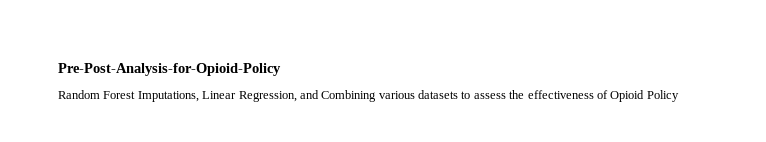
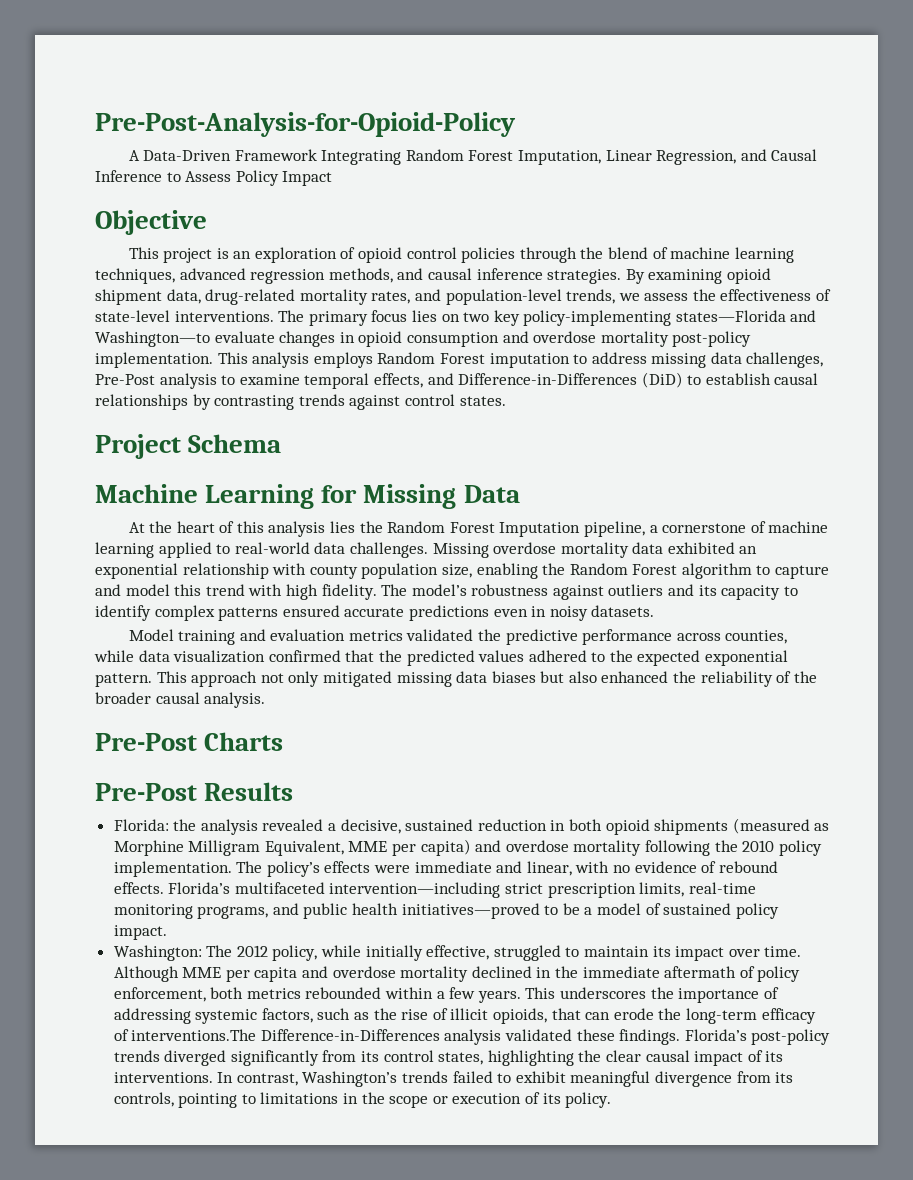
[58,90,199,102] Random Forest Imputations, -> [128,149,602,165] A Data-Driven Framework Integrating Random Forest Imputation,
[321,90,679,102] Combining various datasets to assess the effectiveness of Opioid Policy -> [771,149,818,161] [95,170,333,186] [95,210,207,235] [128,247,794,263] [95,268,771,284] [95,289,832,305] [95,310,817,326] [95,331,752,347] [95,352,824,368] [95,372,819,389] [95,394,506,410] [95,434,282,459] [95,484,520,509] [128,521,829,537] [95,542,758,558] [95,563,830,579] [95,584,798,600] [95,605,655,621] [128,629,788,645] [94,650,789,666] [95,671,817,687] [95,692,266,708] [95,732,284,751] [95,782,294,801] [113,818,830,835] [113,839,822,856] [113,861,778,877] [113,882,756,898] [113,903,779,919] [113,925,167,940] [113,945,802,961] [113,966,801,982] [113,987,779,1003] [113,1008,816,1024] [113,1029,831,1045] [113,1050,784,1066] [113,1071,794,1087] [113,1092,612,1108] Causal Inference to Assess Policy Impact // Objective // This project is an exploration of opioid control policies through the blend of machine learning techniques, advanced regression methods, and causal inference strategies. By examining opioid shipment data, drug-related mortality rates, and population-level trends, we assess the effectiveness of state-level interventions. The primary focus lies on two key policy-implementing states—Florida and Washington—to evaluate changes in opioid consumption and overdose mortality post-policy implementation. This analysis employs Random Forest imputation to address missing data challenges, Pre-Post analysis to examine temporal effects, and Difference-in-Differences (DiD) to establish causal relationships by contrasting trends against control states. // Project Schema // Machine Learning for Missing Data // At the heart of this analysis lies the Random Forest Imputation pipeline, a cornerstone of machine learning applied to real-world data challenges. Missing overdose mortality data exhibited an exponential relationship with county population size, enabling the Random Forest algorithm to capture and model this trend with high fidelity. The model’s robustness against outliers and its capacity to identify complex patterns ensured accurate predictions even in noisy datasets. // Model training and evaluation metrics validated the predictive performance across counties, while data visualization confirmed that the predicted values adhered to the expected exponential pattern. This approach not only mitigated missing data biases but also enhanced the reliability of the broader causal analysis. // Pre-Post Charts // Pre-Post Results // Florida: the analysis revealed a decisive, sustained reduction in both opioid shipments (measured as Morphine Milligram Equivalent, MME per capita) and overdose mortality following the 2010 policy implementation. The policy’s effects were immediate and linear, with no evidence of rebound effects. Florida’s multifaceted intervention—including strict prescription limits, real-time monitoring programs, and public health initiatives—proved to be a model of sustained policy impact. // Washington: The 2012 policy, while initially effective, struggled to maintain its impact over time. Although MME per capita and overdose mortality declined in the immediate aftermath of policy enforcement, both metrics rebounded within a few years. This underscores the importance of addressing systemic factors, such as the rise of illicit opioids, that can erode the long-term efficacy of interventions.The Difference-in-Differences analysis validated these findings. Florida’s post-policy trends diverged significantly from its control states, highlighting the clear causal impact of its interventions. In contrast, Washington’s trends failed to exhibit meaningful divergence from its controls, pointing to limitations in the scope or execution of its policy.

